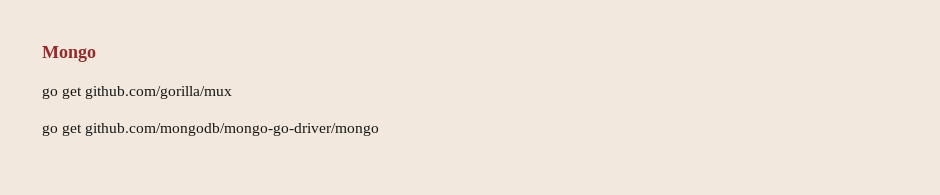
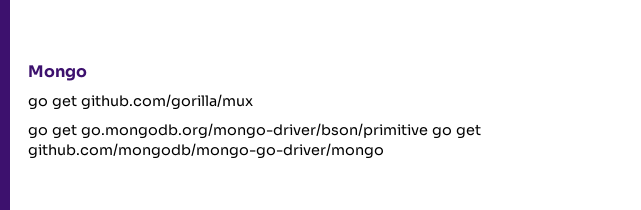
(83, 130) none -> [80,123,481,139] go.mongodb.org/mongo-driver/bson/primitive go get

